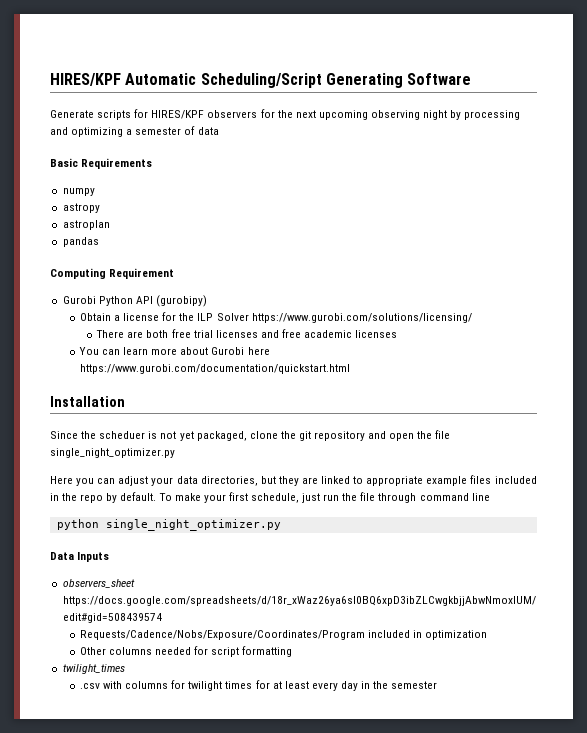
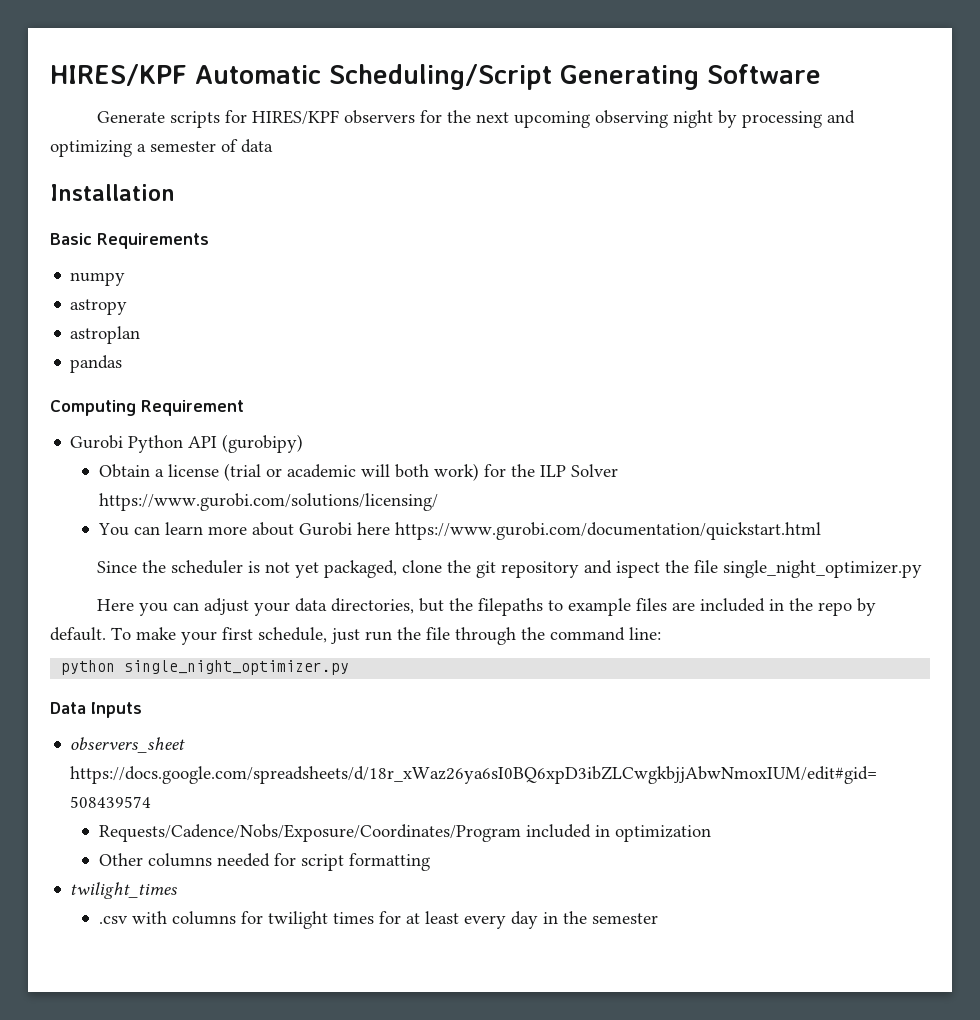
(219, 131) none -> [50,184,175,201] // Installation
(160, 317) none -> [223,463,479,481] (trial or academic will both work)
[96,329,398,338] // There are both free trial licenses and free academic licenses -> (438, 502) none
[50,396,125,407] // Installation -> (821, 531) none
[99,431,146,439] scheduer -> [171,560,244,574] scheduler
[389,433,415,441] open -> [616,561,661,578] ispect
[278,476,424,486] they are linked to appropriate -> [449,598,564,616] the filepaths to
(492, 479) none -> [672,602,696,611] are
[419,493,490,501] command line -> [521,627,661,641] the command line:

